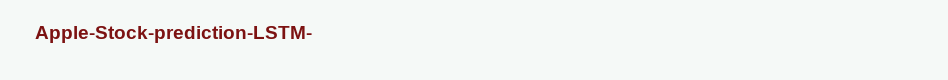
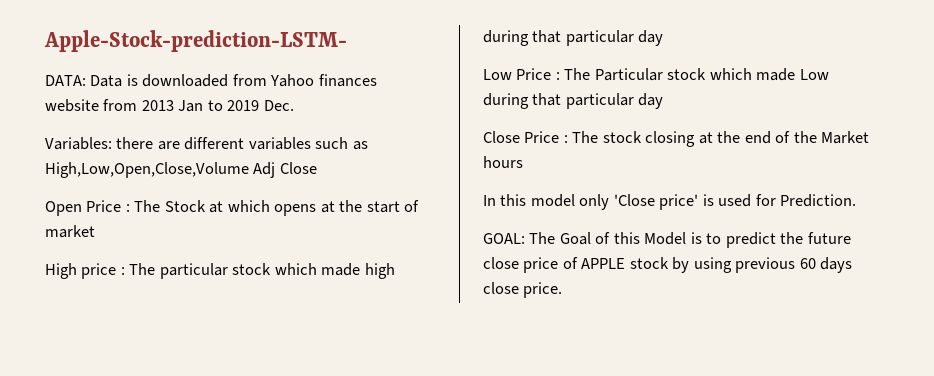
(312, 34) none -> [45,74,377,87] [45,99,294,112] [45,137,368,150] [45,162,317,178] [45,200,420,216] [45,225,95,238] [45,263,395,279] [483,30,664,46] [483,68,829,81] [483,93,664,109] [483,131,870,147] [483,156,523,168] [483,194,857,210] [483,232,851,248] [483,257,853,273] [483,282,563,298] // DATA: Data is downloaded from Yahoo finances website from 2013 Jan to 2019 Dec. // Variables: there are different variables such as High,Low,Open,Close,Volume Adj Close // Open Price : The Stock at which opens at the start of market // High price : The particular stock which made high during that particular day // Low Price : The Particular stock which made Low during that particular day // Close Price : The stock closing at the end of the Market hours // In this model only 'Close price' is used for Prediction. // GOAL: The Goal of this Model is to predict the future close price of APPLE stock by using previous 60 days close price.

